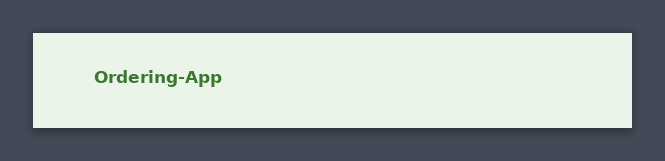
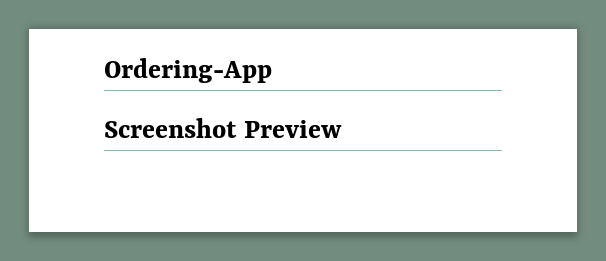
(222, 78) none -> [104,118,343,138] // Screenshot Preview

